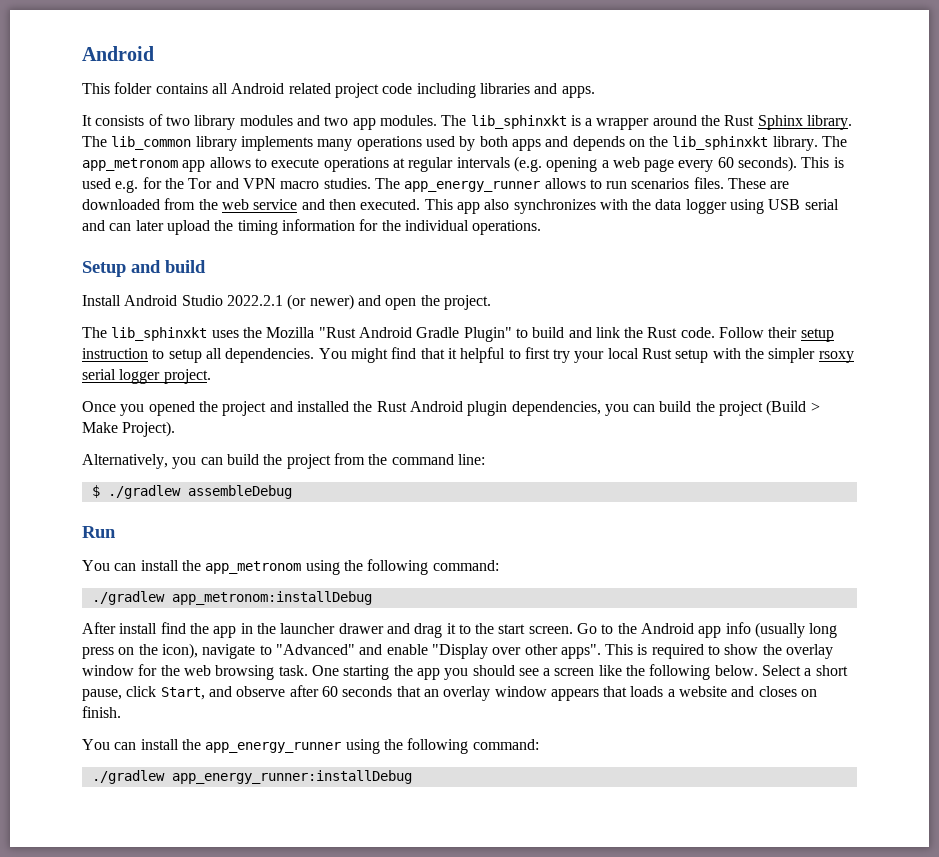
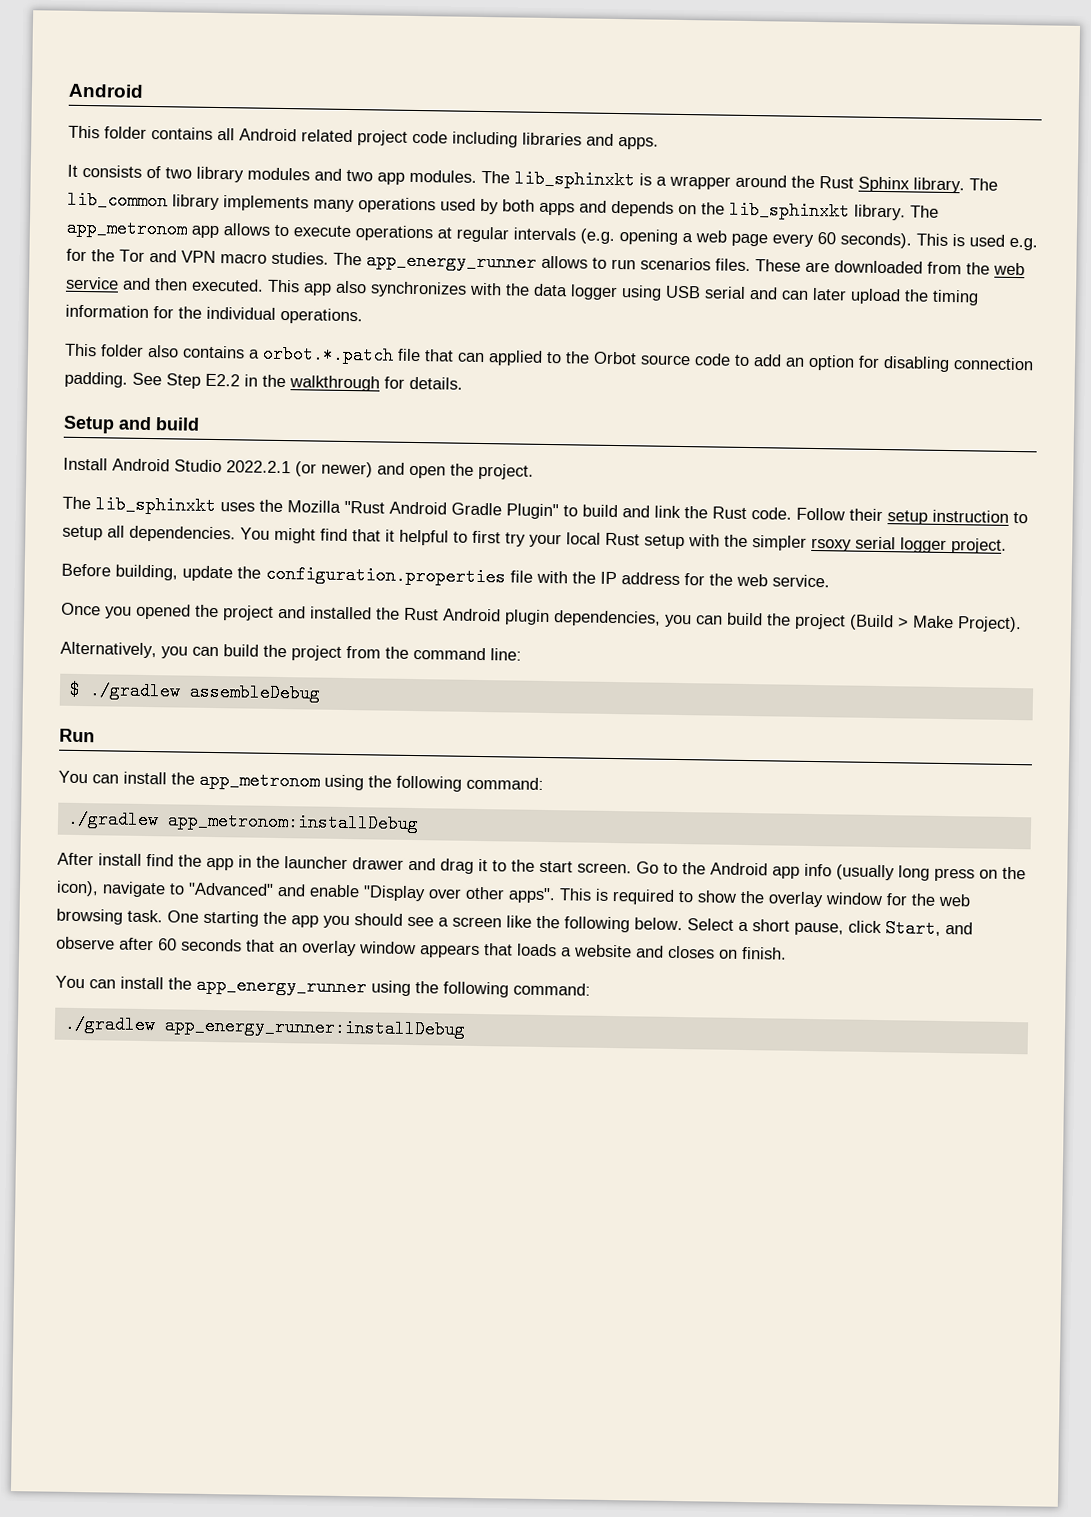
(542, 227) none -> [64,343,1034,373] [64,371,463,392] // This folder also contains a orbot.*.patch file that can applied to the Orbot source code to add an option for disabling connection padding. See Step E2.2 in the walkthrough for details.
(211, 376) none -> [61,563,830,588] // Before building, update the configuration.properties file with the IP address for the web service.

